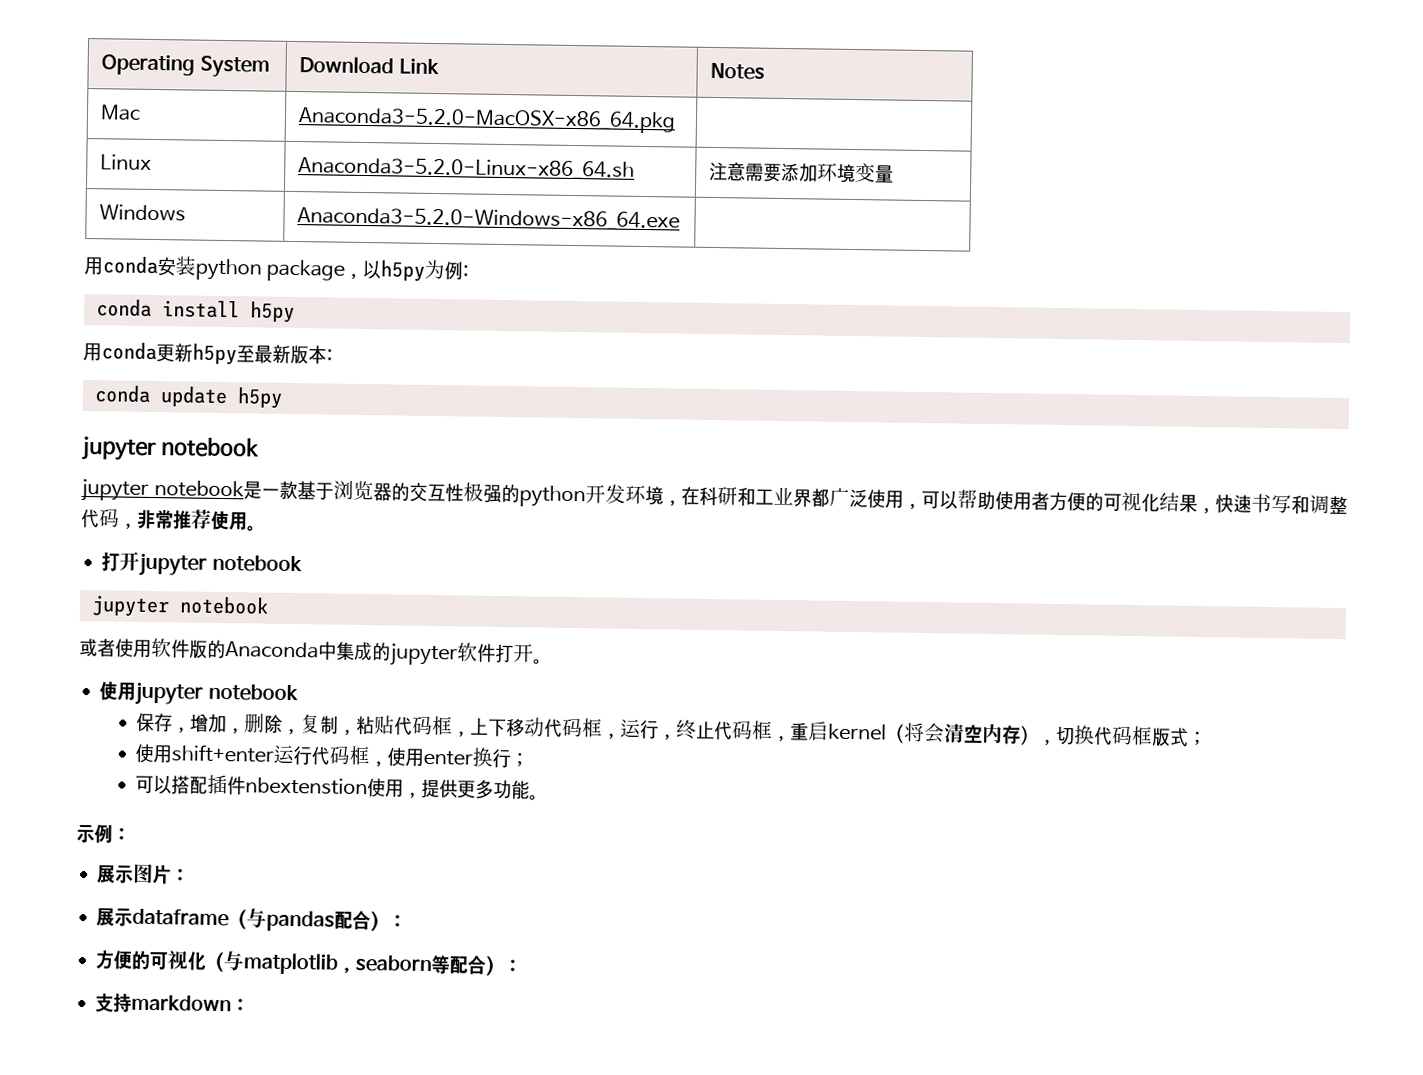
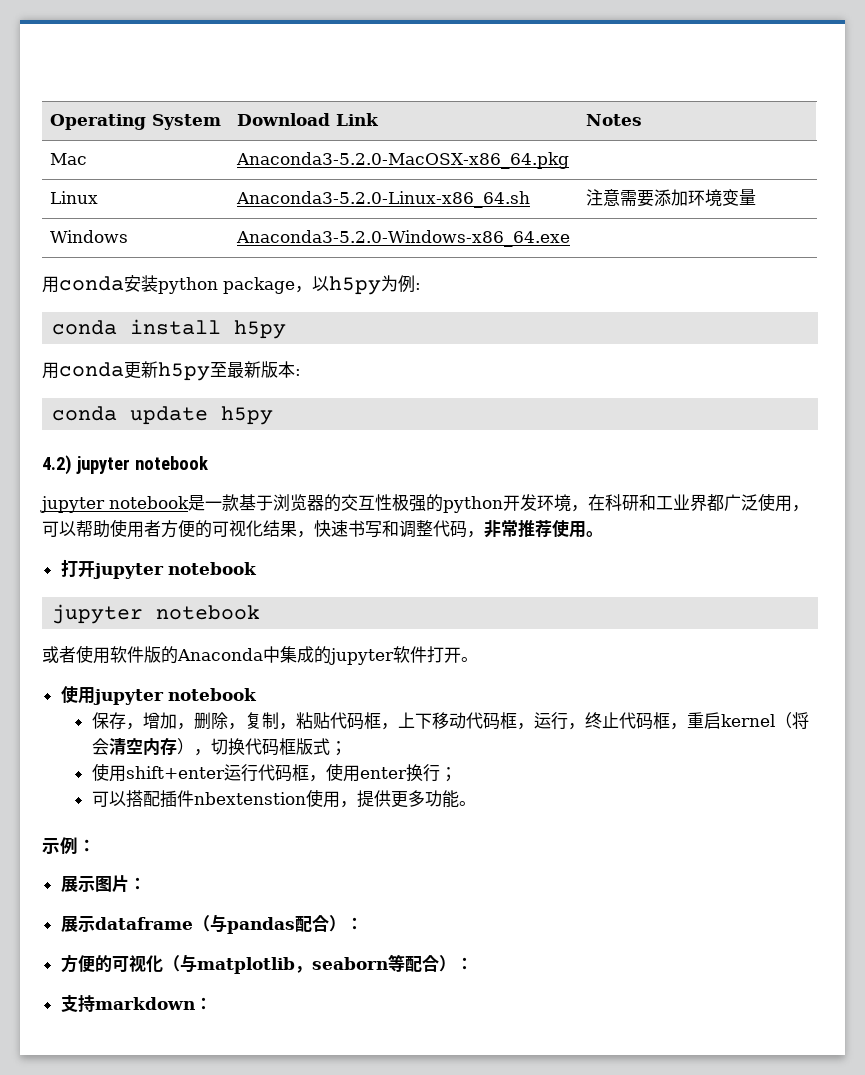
(283, 398) none -> [42,455,72,475] 4.2)

